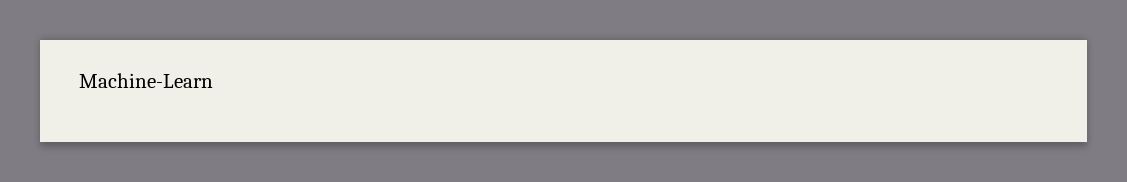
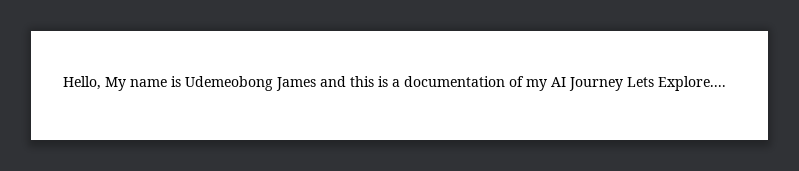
[79,73,213,88] Machine-Learn -> [63,76,726,91] Hello, My name is Udemeobong James and this is a documentation of my AI Journey Lets Explore....

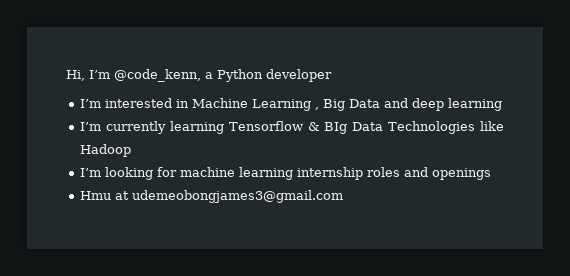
[63,76,726,91] Hello, My name is Udemeobong James and this is a documentation of my AI Journey Lets Explore.... -> [66,69,332,82] [80,98,503,111] [80,121,504,134] [80,144,132,157] [80,167,492,180] [80,190,344,203] Hi, I’m @code_kenn, a Python developer // I’m interested in Machine Learning , Big Data and deep learning // I’m currently learning Tensorflow & BIg Data Technologies like Hadoop // I’m looking for machine learning internship roles and openings // Hmu at udemeobongjames3@gmail.com

